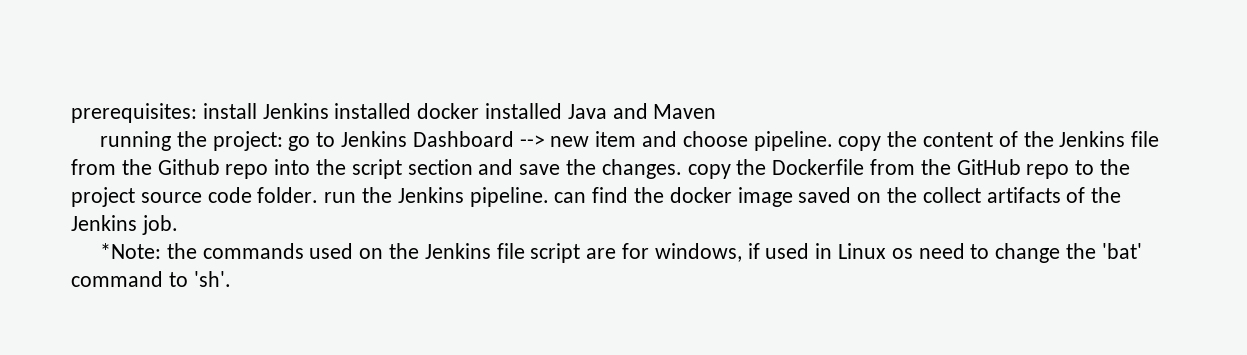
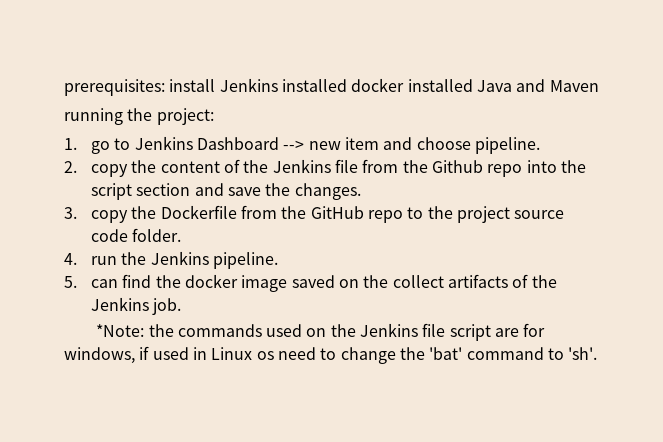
(283, 141) none -> [64,138,77,150] // 1.
(833, 141) none -> [64,161,77,173] // 2.
(682, 169) none -> [64,207,77,219] // 3.
(319, 195) none -> [64,253,77,265] // 4.
(549, 197) none -> [64,276,77,288] // 5.

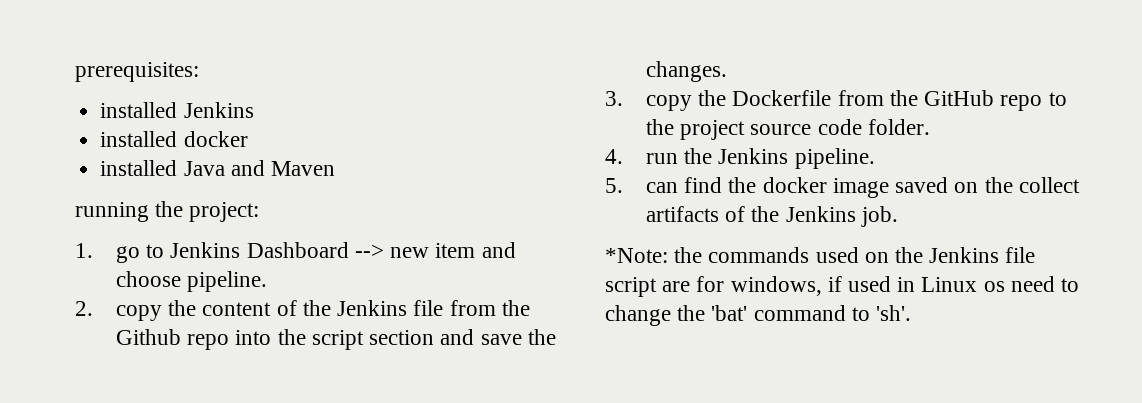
[169,78,278,92] install Jenkins -> [100,102,254,118] // installed Jenkins //
(405, 85) none -> (248, 139) //

